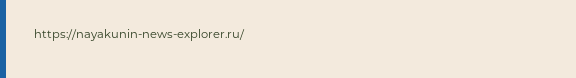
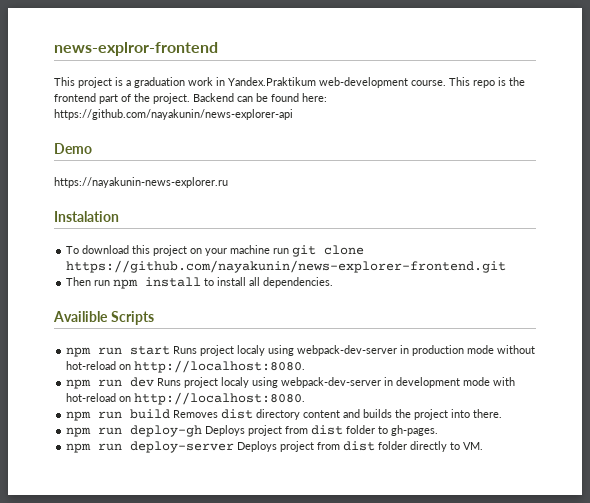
[34,29,245,41] https://nayakunin-news-explorer.ru/ -> [54,42,218,56] [54,77,525,88] [54,93,327,104] [54,109,293,120] [54,143,92,154] [54,177,228,188] [54,211,119,222] [66,245,365,257] [66,260,507,273] [66,277,334,289] [53,311,154,325] [66,345,536,357] [66,360,306,373] [66,377,516,389] [66,392,306,405] [66,409,503,421] [66,425,439,437] [66,441,484,453] news-explror-frontend // This project is a graduation work in Yandex.Praktikum web-development course. This repo is the frontend part of the project. Backend can be found here: https://github.com/nayakunin/news-explorer-api // Demo // https://nayakunin-news-explorer.ru // Instalation // To download this project on your machine run git clone https://github.com/nayakunin/news-explorer-frontend.git // Then run npm install to install all dependencies. // Availible Scripts // npm run start Runs project localy using webpack-dev-server in production mode without hot-reload on http://localhost:8080. // npm run dev Runs project localy using webpack-dev-server in development mode with hot-reload on http://localhost:8080. // npm run build Removes dist directory content and builds the project into there. // npm run deploy-gh Deploys project from dist folder to gh-pages. // npm run deploy-server Deploys project from dist folder directly to VM.

